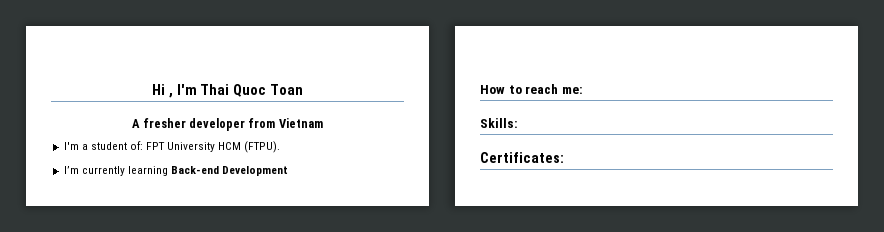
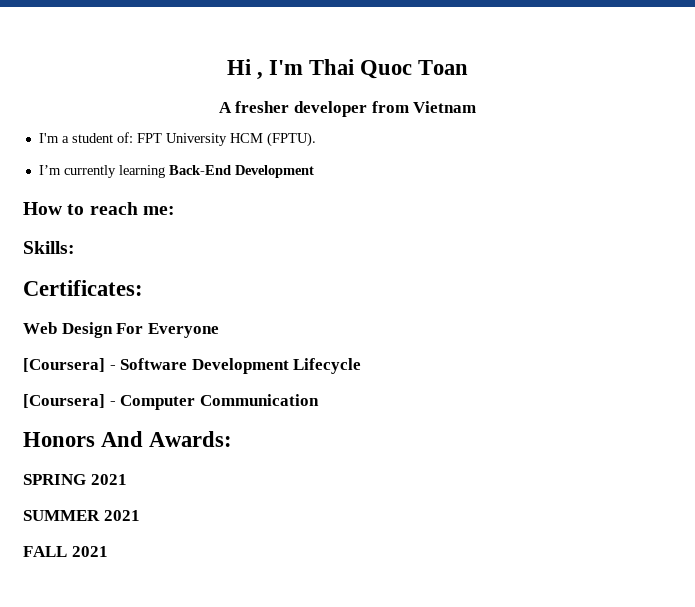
[244,141,281,153] (FTPU). -> [266,132,316,147] (FPTU).
[170,166,219,174] Back-end -> [168,165,231,175] Back-End
(564, 157) none -> [23,322,219,338] [23,358,362,374] [23,394,319,410] [23,431,233,447] [23,474,127,485] [23,510,140,521] [23,546,108,557] // Web Design For Everyone // [Coursera] - Software Development Lifecycle // [Coursera] - Computer Communication // Honors And Awards: // SPRING 2021 // SUMMER 2021 // FALL 2021

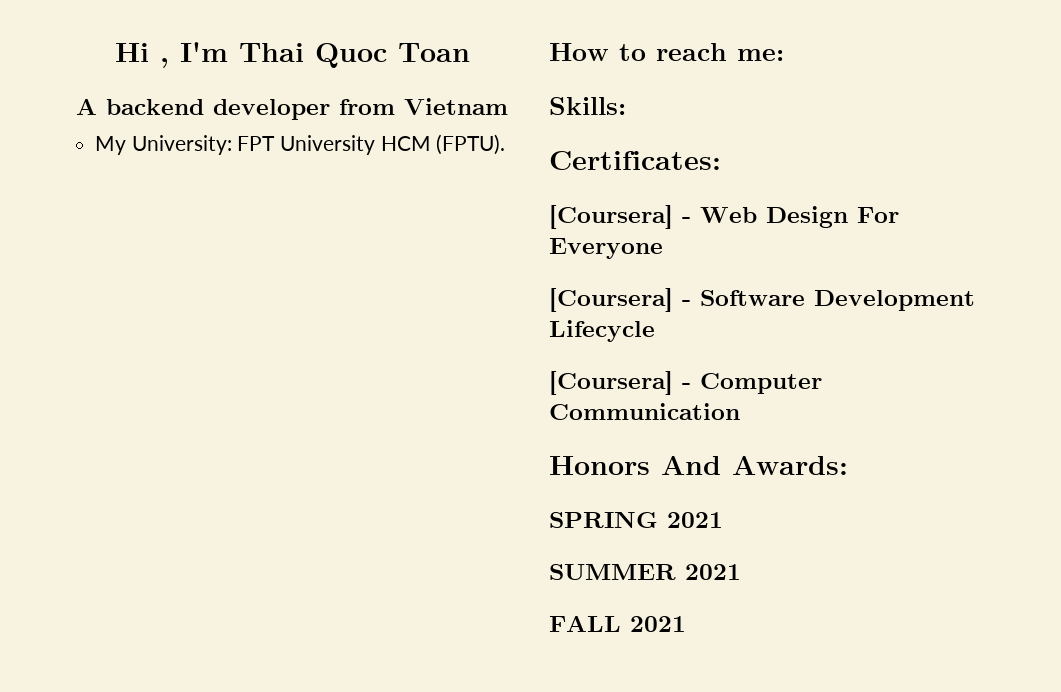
[235,101,290,113] fresher -> [106,99,204,115] backend
[38,132,133,143] I'm a student of: -> [95,135,232,155] My University:
[38,165,314,178] // I’m currently learning Back-End Development -> (506, 144) none
(143, 288) none -> [549,205,691,229] [Coursera] -

